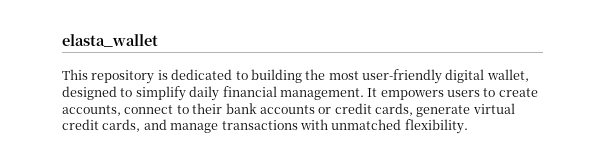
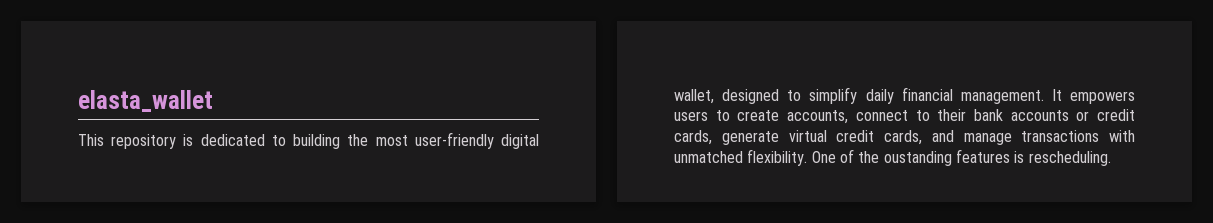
(468, 126) none -> [811,149,1111,166] One of the oustanding features is rescheduling.

